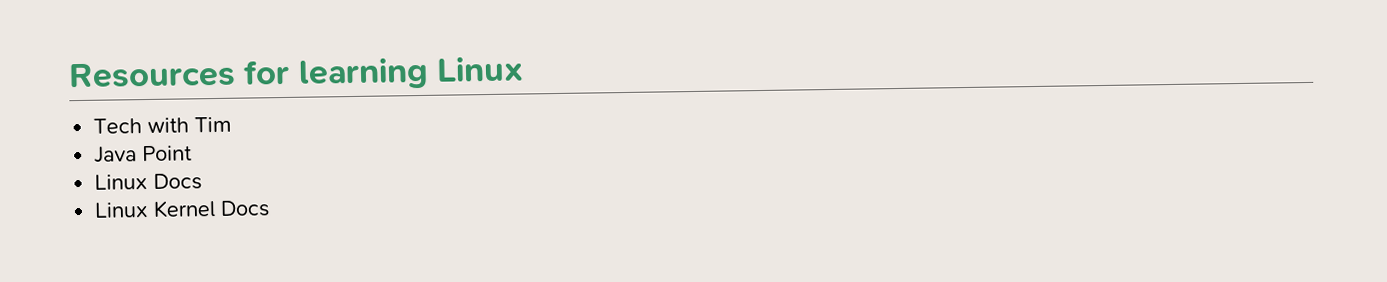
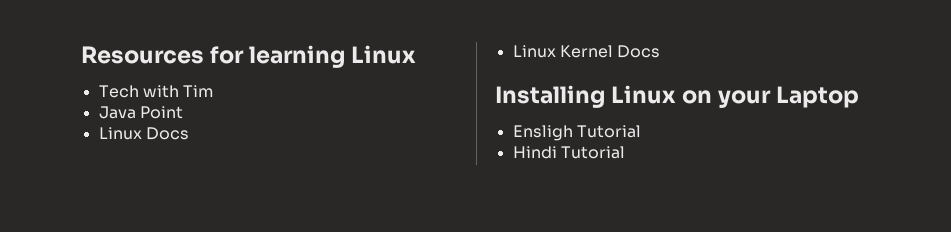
(271, 208) none -> [495,85,860,108] [512,125,641,141] [512,146,625,159] // Installing Linux on your Laptop // Ensligh Tutorial // Hindi Tutorial

